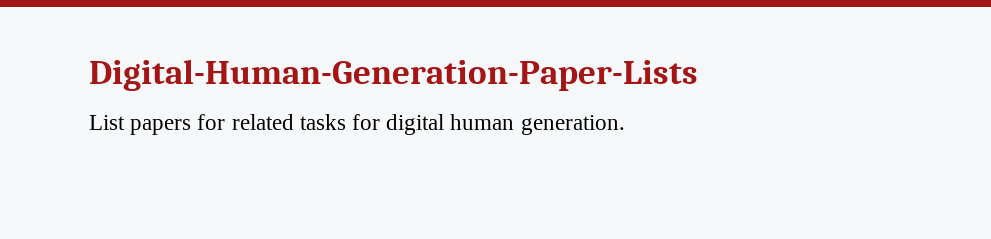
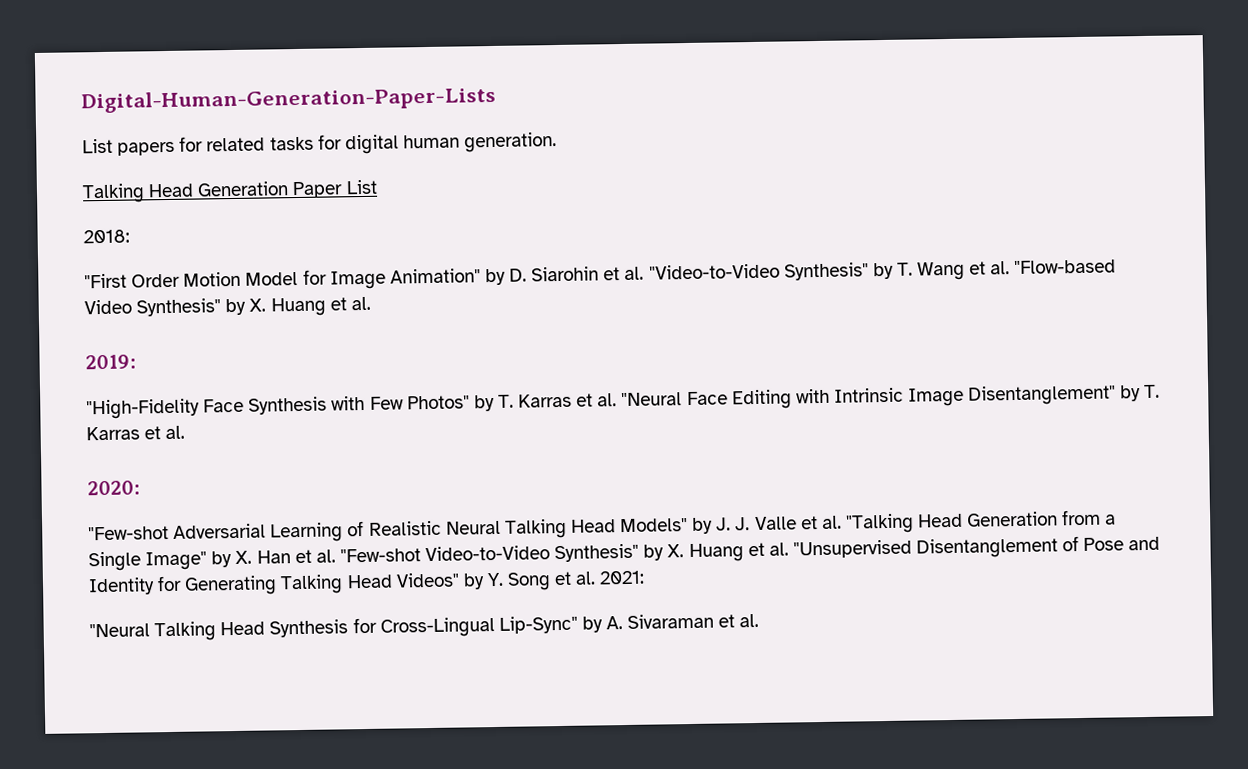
(625, 125) none -> [82,179,378,204] [83,229,130,244] [84,259,1117,290] [84,296,371,317] [85,354,136,370] [86,384,1161,420] [86,425,186,441] [87,480,140,496] [88,509,1117,543] [88,536,1161,572] [88,570,646,596] [89,613,760,642] // Talking Head Generation Paper List // 2018: // "First Order Motion Model for Image Animation" by D. Siarohin et al. "Video-to-Video Synthesis" by T. Wang et al. "Flow-based Video Synthesis" by X. Huang et al. // 2019: // "High-Fidelity Face Synthesis with Few Photos" by T. Karras et al. "Neural Face Editing with Intrinsic Image Disentanglement" by T. Karras et al. // 2020: // "Few-shot Adversarial Learning of Realistic Neural Talking Head Models" by J. J. Valle et al. "Talking Head Generation from a Single Image" by X. Han et al. "Few-shot Video-to-Video Synthesis" by X. Huang et al. "Unsupervised Disentanglement of Pose and Identity for Generating Talking Head Videos" by Y. Song et al. 2021: // "Neural Talking Head Synthesis for Cross-Lingual Lip-Sync" by A. Sivaraman et al.

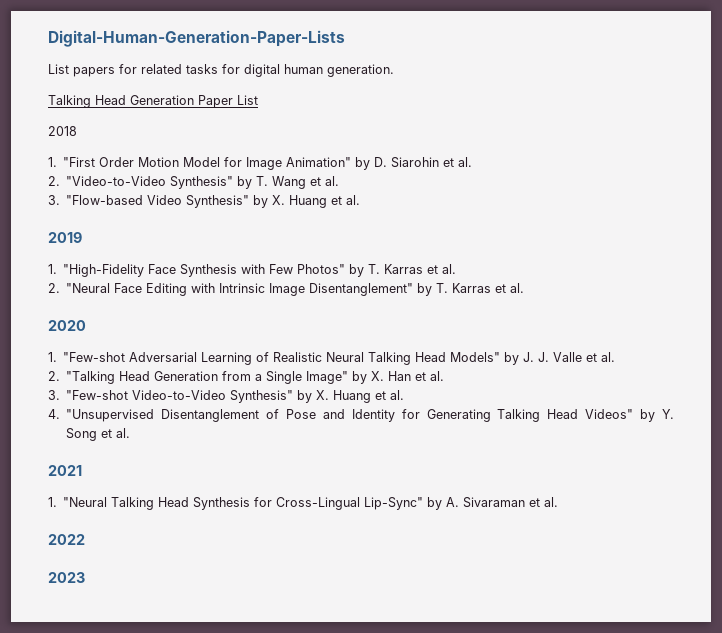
[83,229,130,244] 2018: // -> [48,126,77,136] [48,157,57,167] 2018 // 1.
(645, 273) none -> [48,176,60,186] // 2.
(1011, 268) none -> [48,195,60,205] // 3.
[85,354,136,370] 2019: // -> [48,232,82,243] [48,264,57,274] 2019 // 1.
(618, 400) none -> [48,283,60,293] // 2.
[87,480,140,496] 2020: // -> [48,320,86,331] [48,352,57,362] 2020 // 1.
(842, 522) none -> [48,371,60,381] // 2.
(336, 556) none -> [48,390,60,400] // 3.
(789, 549) none -> [48,409,60,419] // 4.
[599,570,646,585] 2021: // -> [48,465,82,476] [48,497,57,507] // 2021 // 1.
(760, 620) none -> [48,534,85,545] [48,572,85,583] // 2022 // 2023

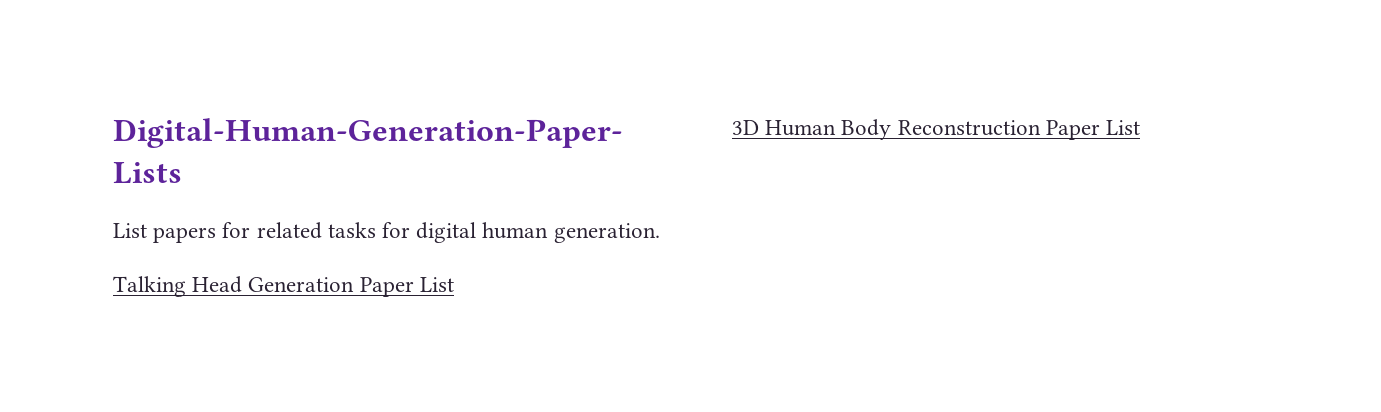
[48,126,77,136] [48,157,473,170] [48,176,340,189] [48,195,361,208] [48,232,82,243] [48,264,457,277] [48,283,525,296] [48,320,86,331] [48,352,616,365] [48,371,445,384] [48,390,405,403] [48,409,674,422] [66,428,131,441] [48,465,82,476] [48,497,559,510] [48,534,85,545] [48,572,85,583] 2018 // 1. "First Order Motion Model for Image Animation" by D. Siarohin et al. // 2. "Video-to-Video Synthesis" by T. Wang et al. // 3. "Flow-based Video Synthesis" by X. Huang et al. // 2019 // 1. "High-Fidelity Face Synthesis with Few Photos" by T. Karras et al. // 2. "Neural Face Editing with Intrinsic Image Disentanglement" by T. Karras et al. // 2020 // 1. "Few-shot Adversarial Learning of Realistic Neural Talking Head Models" by J. J. Valle et al. // 2. "Talking Head Generation from a Single Image" by X. Han et al. // 3. "Few-shot Video-to-Video Synthesis" by X. Huang et al. // 4. "Unsupervised Disentanglement of Pose and Identity for Generating Talking Head Videos" by Y. Song et al. // 2021 // 1. "Neural Talking Head Synthesis for Cross-Lingual Lip-Sync" by A. Sivaraman et al. // 2022 // 2023 -> [732,119,1141,140] 3D Human Body Reconstruction Paper List

